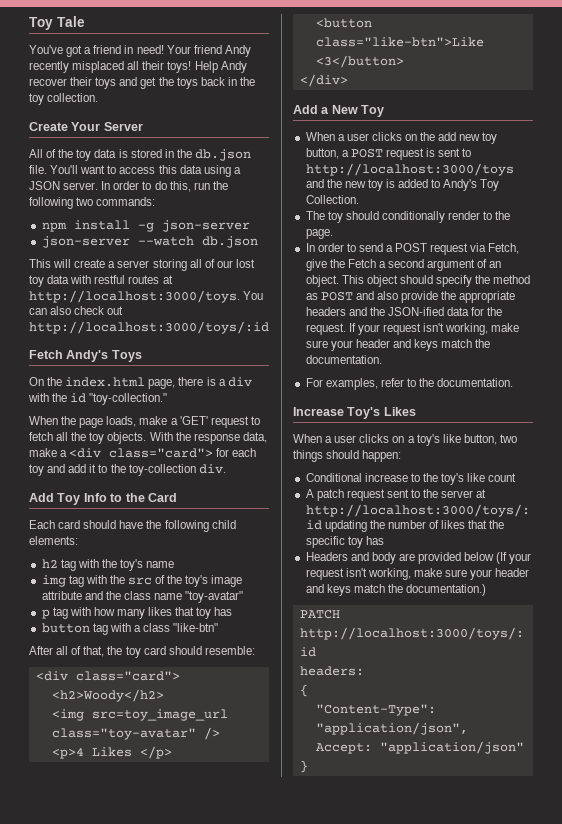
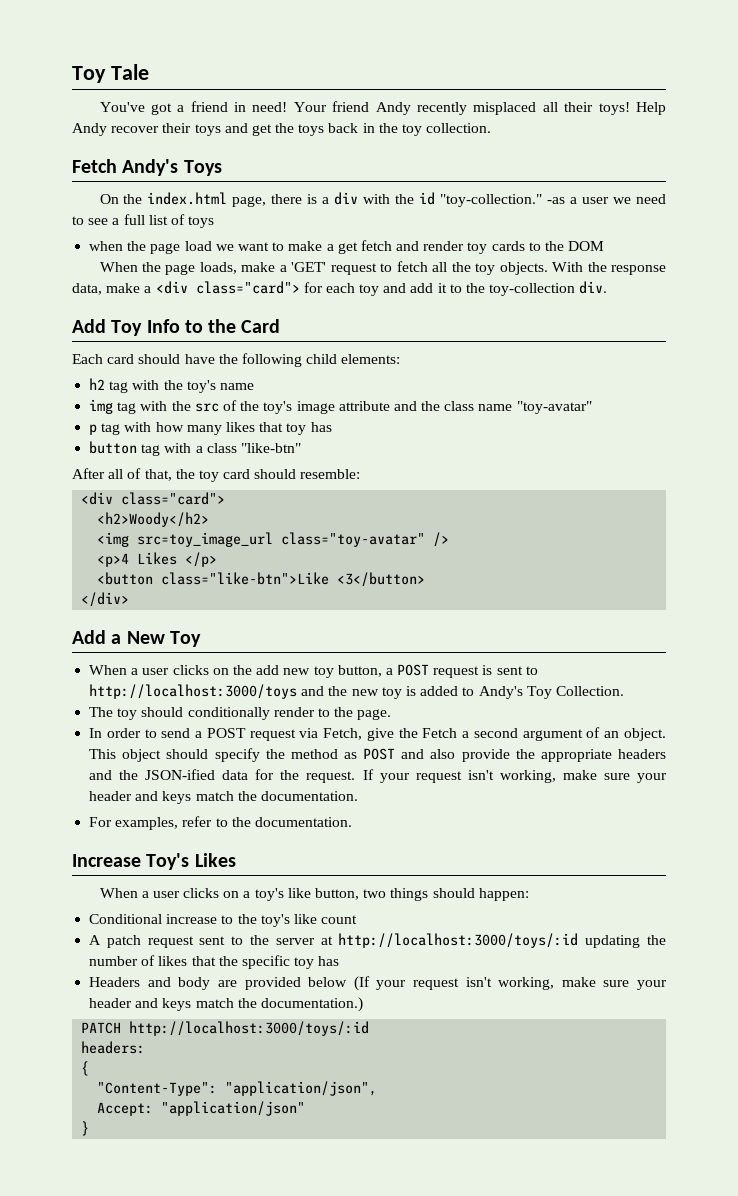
[29,122,143,131] [29,149,251,161] [29,165,241,177] [29,181,228,192] [29,197,156,209] [41,220,250,232] [41,236,258,248] [29,259,255,271] [29,275,173,287] [29,290,264,303] [29,306,124,315] [29,321,269,334] // Create Your Server // All of the toy data is stored in the db.json file. You'll want to access this data using a JSON server. In order to do this, run the following two commands: // npm install -g json-server // json-server --watch db.json // This will create a server storing all of our lost toy data with restful routes at http://localhost:3000/toys. You can also check out http://localhost:3000/toys/:id -> (492, 128) none
(168, 399) none -> [547,194,666,204] [72,214,215,228] [89,240,605,254] -as a user we need to see a full list of toys // when the page load we want to make a get fetch and render toy cards to the DOM

